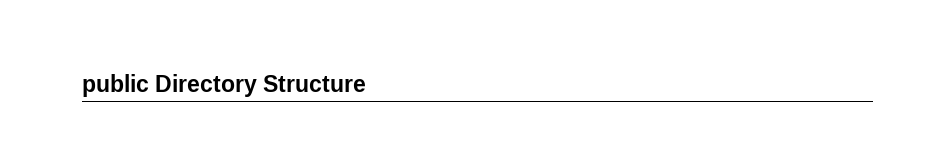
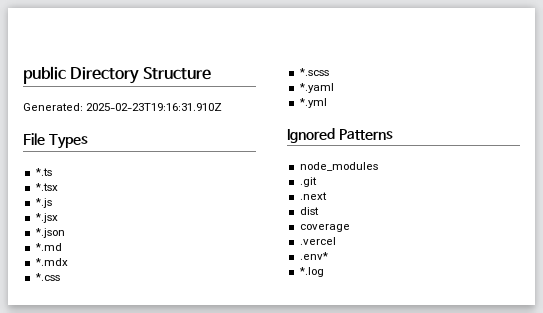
(367, 83) none -> [23,103,223,111] [23,133,88,149] [34,168,52,176] [34,183,58,191] [34,198,52,208] [34,213,58,223] [34,228,65,238] [34,243,62,251] [34,258,68,266] [34,273,60,281] [298,68,329,76] [298,83,334,93] [298,98,327,108] [287,128,393,143] [299,162,378,171] [299,177,317,187] [299,192,327,200] [299,207,319,215] [299,224,350,232] [299,237,336,245] [299,252,328,260] [298,267,324,277] // Generated: 2025-02-23T19:16:31.910Z // File Types // *.ts // *.tsx // *.js // *.jsx // *.json // *.md // *.mdx // *.css // *.scss // *.yaml // *.yml // Ignored Patterns // node_modules // .git // .next // dist // coverage // .vercel // .env* // *.log

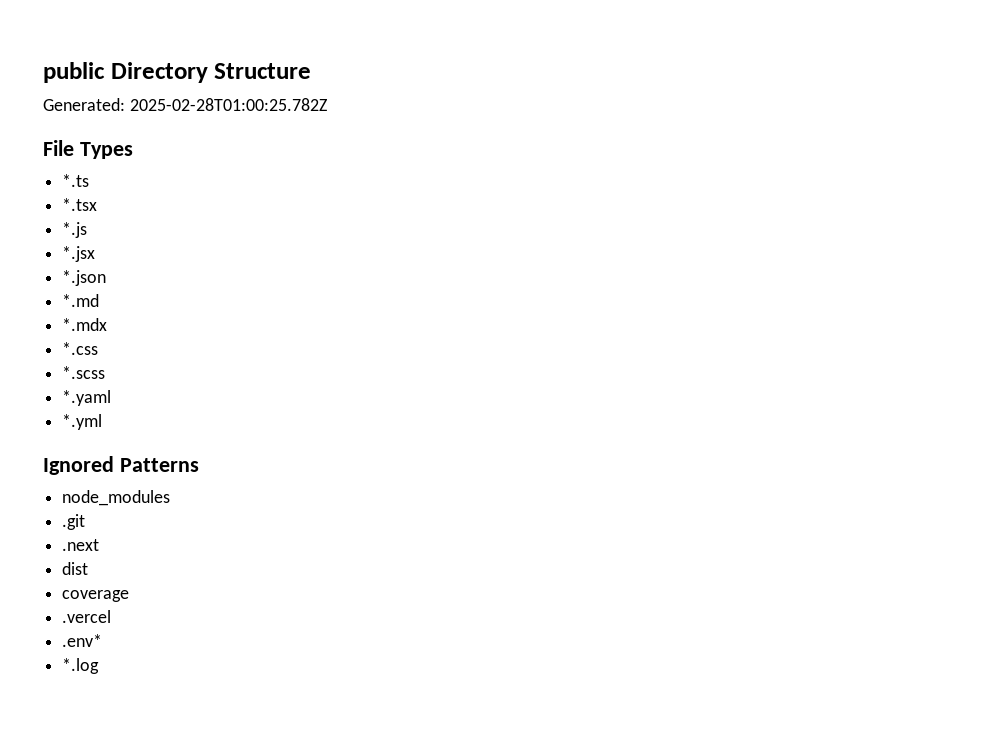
[86,103,223,111] 2025-02-23T19:16:31.910Z -> [129,98,327,111] 2025-02-28T01:00:25.782Z

